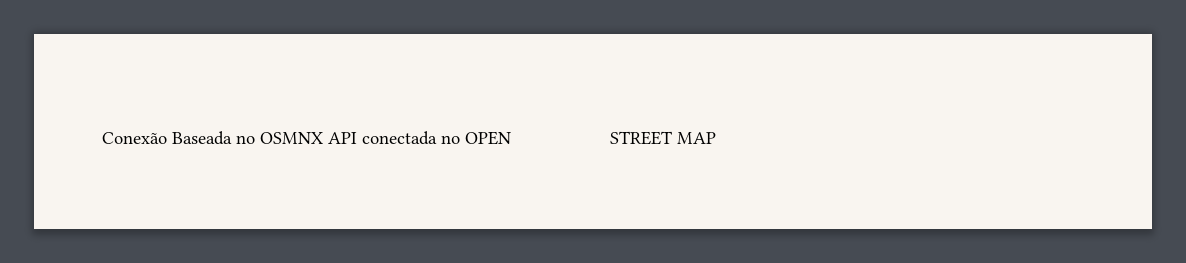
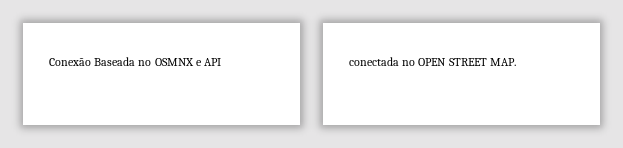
(323, 138) none -> [195,60,202,66] e
[677,132,716,144] MAP -> [489,58,516,66] MAP.

